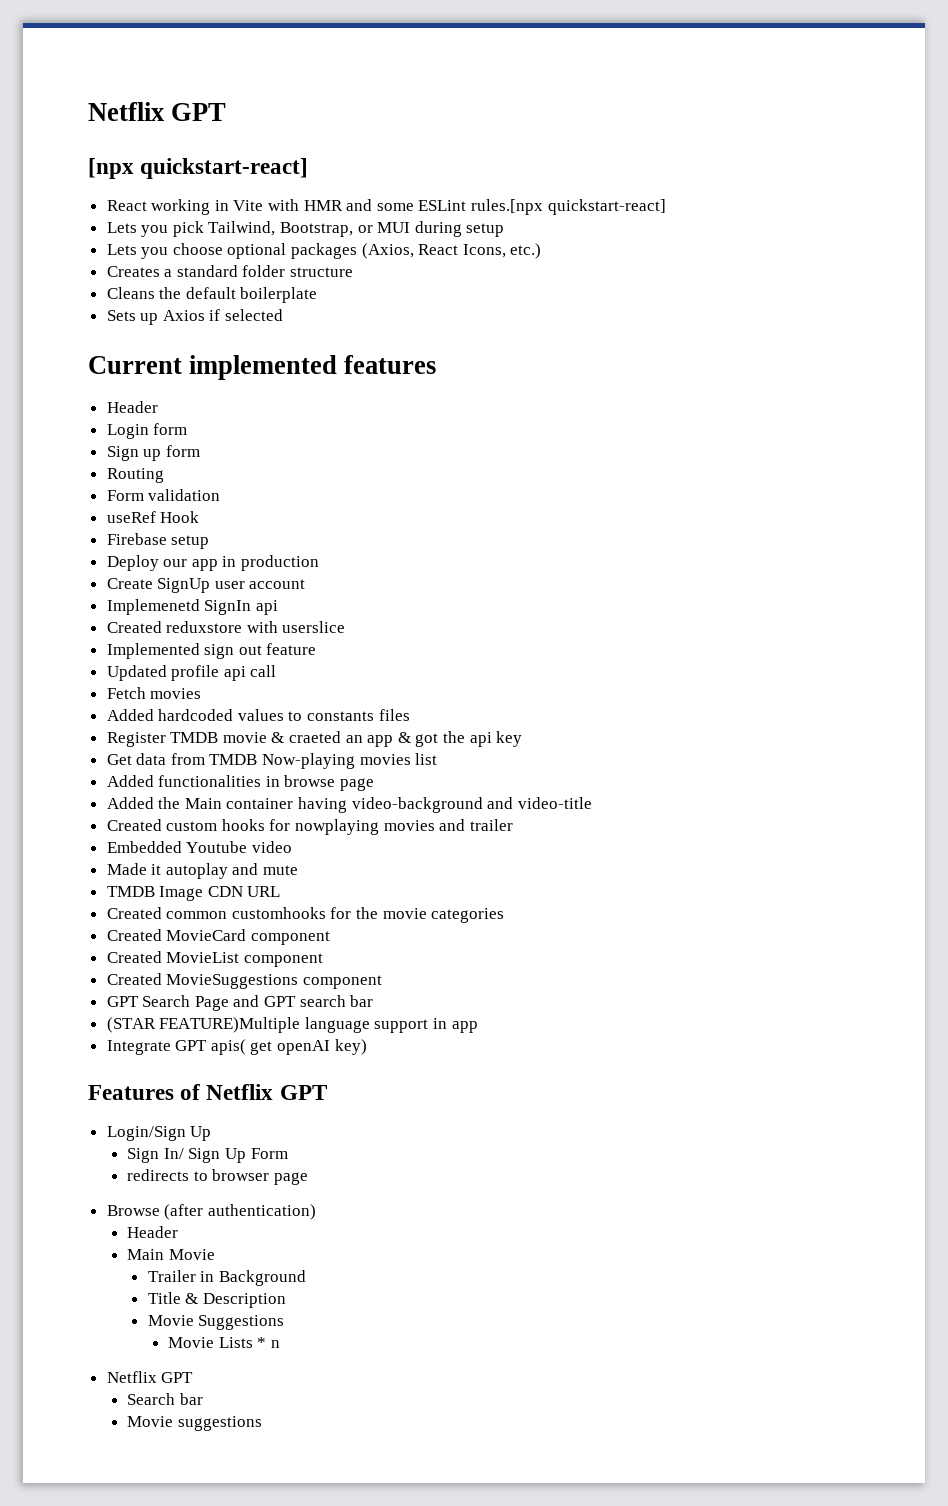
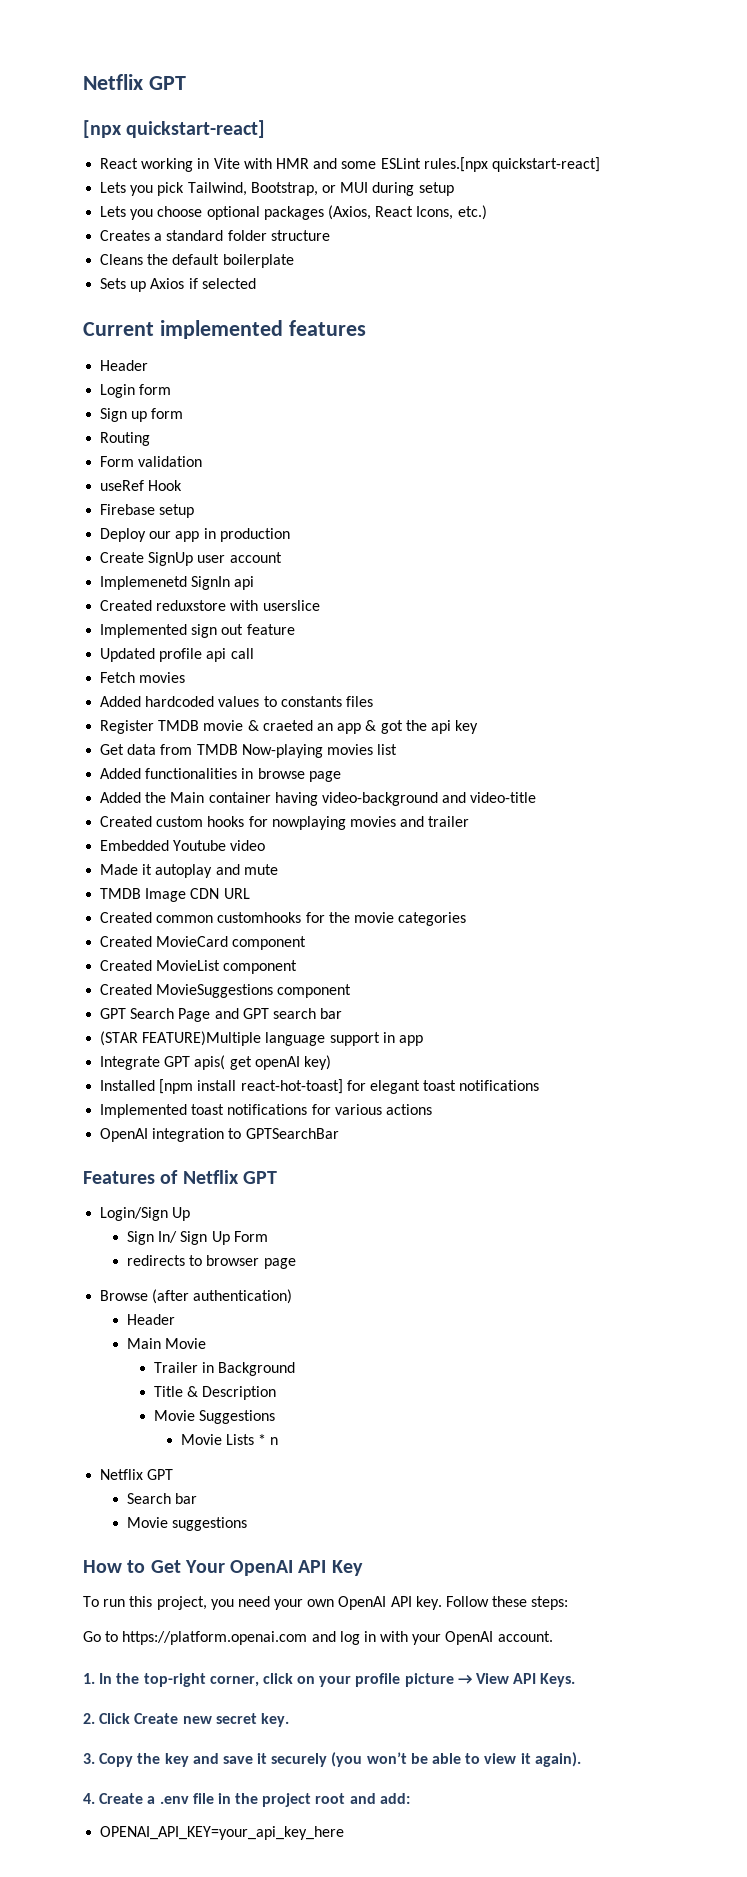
(367, 1047) none -> [100,1079,540,1094] [100,1104,432,1118] [100,1128,339,1142] // Installed [npm install react-hot-toast] for elegant toast notifications // Implemented toast notifications for various actions // OpenAI integration to GPTSearchBar
(262, 1423) none -> [83,1560,363,1576] [83,1596,569,1610] [83,1631,553,1645] [83,1673,576,1687] [83,1713,289,1727] [83,1752,581,1767] [83,1793,410,1807] [100,1826,345,1840] // How to Get Your OpenAI API Key // To run this project, you need your own OpenAI API key. Follow these steps: // Go to https://platform.openai.com and log in with your OpenAI account. // 1. In the top-right corner, click on your profile picture → View API Keys. // 2. Click Create new secret key. // 3. Copy the key and save it securely (you won’t be able to view it again). // 4. Create a .env file in the project root and add: // OPENAI_API_KEY=your_api_key_here

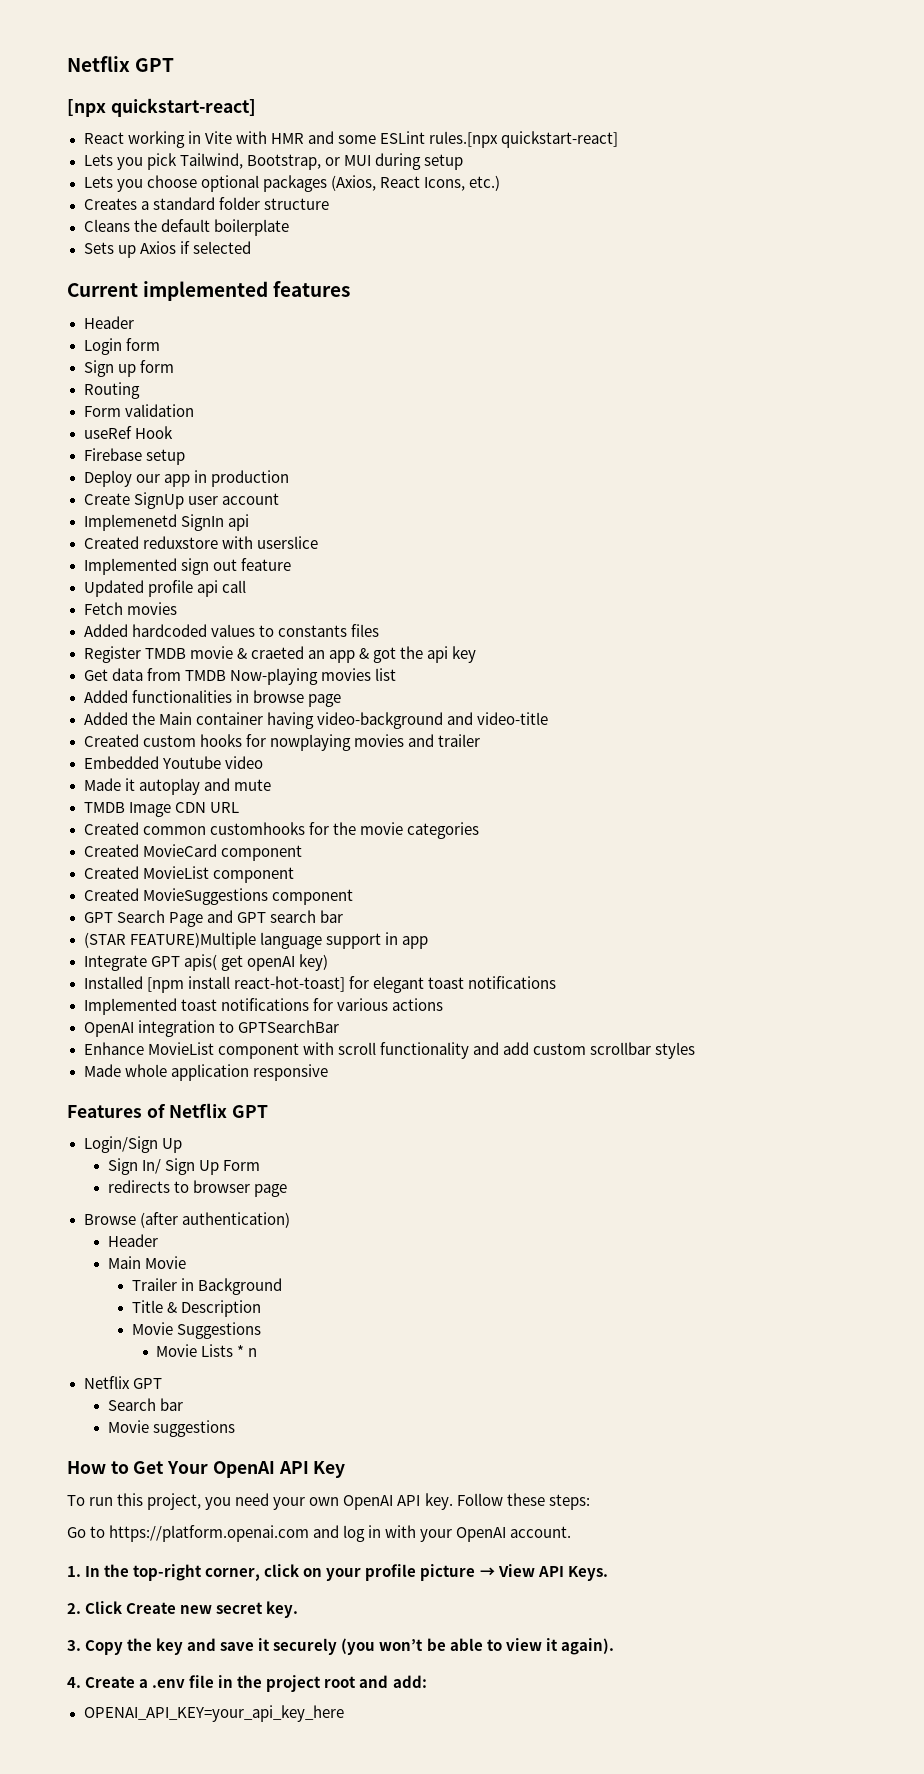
(339, 1133) none -> [83,1042,695,1059] [83,1064,328,1081] // Enhance MovieList component with scroll functionality and add custom scrollbar styles // Made whole application responsive

